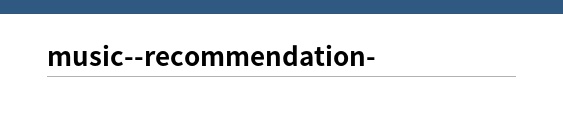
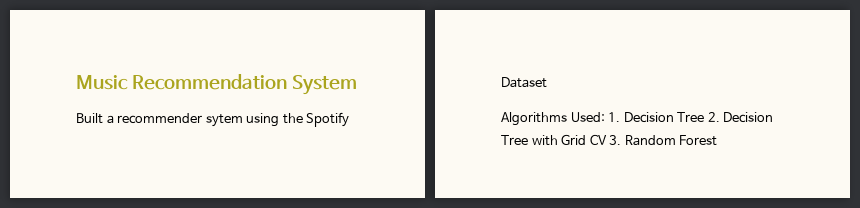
[47,44,376,66] music--recommendation- -> [76,74,357,95] [76,112,350,127] [501,77,547,88] [501,112,774,126] [501,134,718,146] Music Recommendation System // Built a recommender sytem using the Spotify Dataset // Algorithms Used: 1. Decision Tree 2. Decision Tree with Grid CV 3. Random Forest

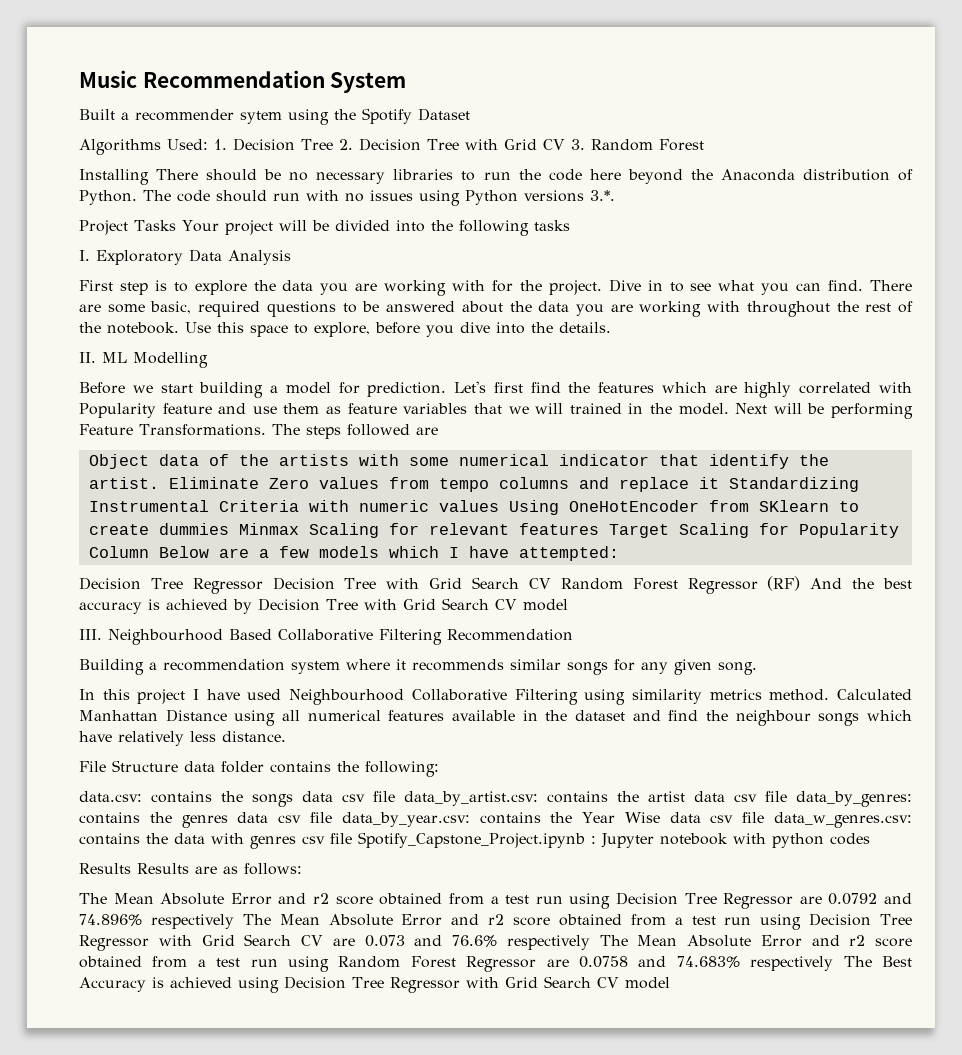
(718, 140) none -> [79,169,913,185] [79,190,615,206] [79,220,570,236] [79,249,291,265] [79,279,912,296] [79,301,913,317] [79,322,611,337] [79,352,208,368] [79,381,912,398] [79,403,913,419] [79,424,438,439] [88,454,829,469] [88,477,859,492] [88,500,859,515] [88,523,899,538] [88,546,619,561] [79,576,912,594] [79,598,568,614] [79,629,573,645] [79,659,757,675] [79,689,913,705] [79,709,912,726] [79,731,286,746] [79,760,439,777] [79,791,912,807] [79,812,913,828] [79,832,870,849] [79,863,302,875] [79,892,912,909] [79,913,913,930] [79,934,912,951] [79,956,912,972] [79,976,670,993] // Installing There should be no necessary libraries to run the code here beyond the Anaconda distribution of Python. The code should run with no issues using Python versions 3.*. // Project Tasks Your project will be divided into the following tasks // I. Exploratory Data Analysis // First step is to explore the data you are working with for the project. Dive in to see what you can find. There are some basic, required questions to be answered about the data you are working with throughout the rest of the notebook. Use this space to explore, before you dive into the details. // II. ML Modelling // Before we start building a model for prediction. Let's first find the features which are highly correlated with Popularity feature and use them as feature variables that we will trained in the model. Next will be performing Feature Transformations. The steps followed are // Object data of the artists with some numerical indicator that identify the artist. Eliminate Zero values from tempo columns and replace it Standardizing Instrumental Criteria with numeric values Using OneHotEncoder from SKlearn to create dummies Minmax Scaling for relevant features Target Scaling for Popularity Column Below are a few models which I have attempted: // Decision Tree Regressor Decision Tree with Grid Search CV Random Forest Regressor (RF) And the best accuracy is achieved by Decision Tree with Grid Search CV model // III. Neighbourhood Based Collaborative Filtering Recommendation // Building a recommendation system where it recommends similar songs for any given song. // In this project I have used Neighbourhood Collaborative Filtering using similarity metrics method. Calculated Manhattan Distance using all numerical features available in the dataset and find the neighbour songs which have relatively less distance. // File Structure data folder contains the following: // data.csv: contains the songs data csv file data_by_artist.csv: contains the artist data csv file data_by_genres: contains the genres data csv file data_by_year.csv: contains the Year Wise data csv file data_w_genres.csv: contains the data with genres csv file Spotify_Capstone_Project.ipynb : Jupyter notebook with python codes // Results Results are as follows: // The Mean Absolute Error and r2 score obtained from a test run using Decision Tree Regressor are 0.0792 and 74.896% respectively The Mean Absolute Error and r2 score obtained from a test run using Decision Tree Regressor with Grid Search CV are 0.073 and 76.6% respectively The Mean Absolute Error and r2 score obtained from a test run using Random Forest Regressor are 0.0758 and 74.683% respectively The Best Accuracy is achieved using Decision Tree Regressor with Grid Search CV model

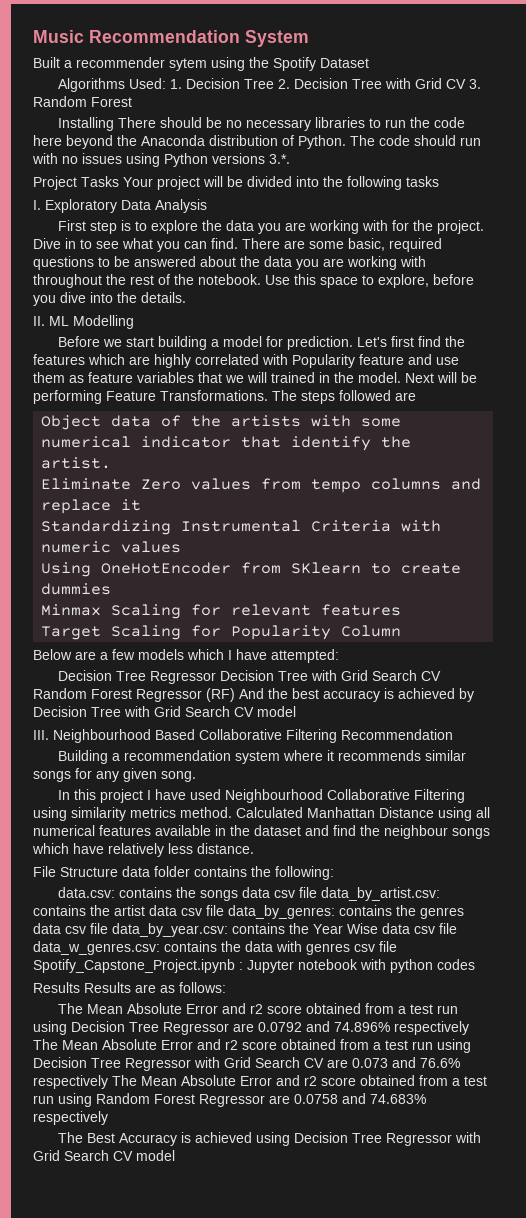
(159, 483) none -> (112, 463) //
(719, 483) none -> (142, 505) //
(499, 506) none -> (182, 547) //
(229, 529) none -> (112, 589) //
(599, 529) none -> (402, 610) //
(149, 552) none -> (402, 631) //
(834, 963) none -> (108, 1118) //

